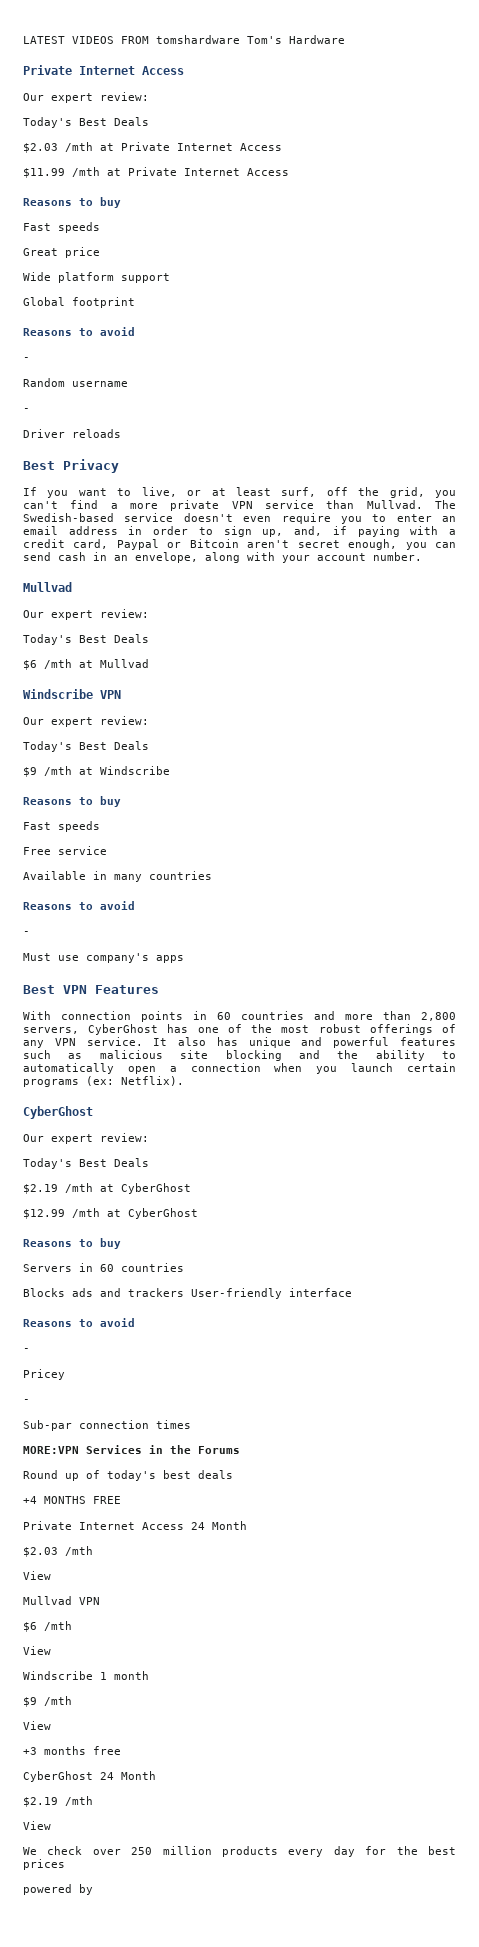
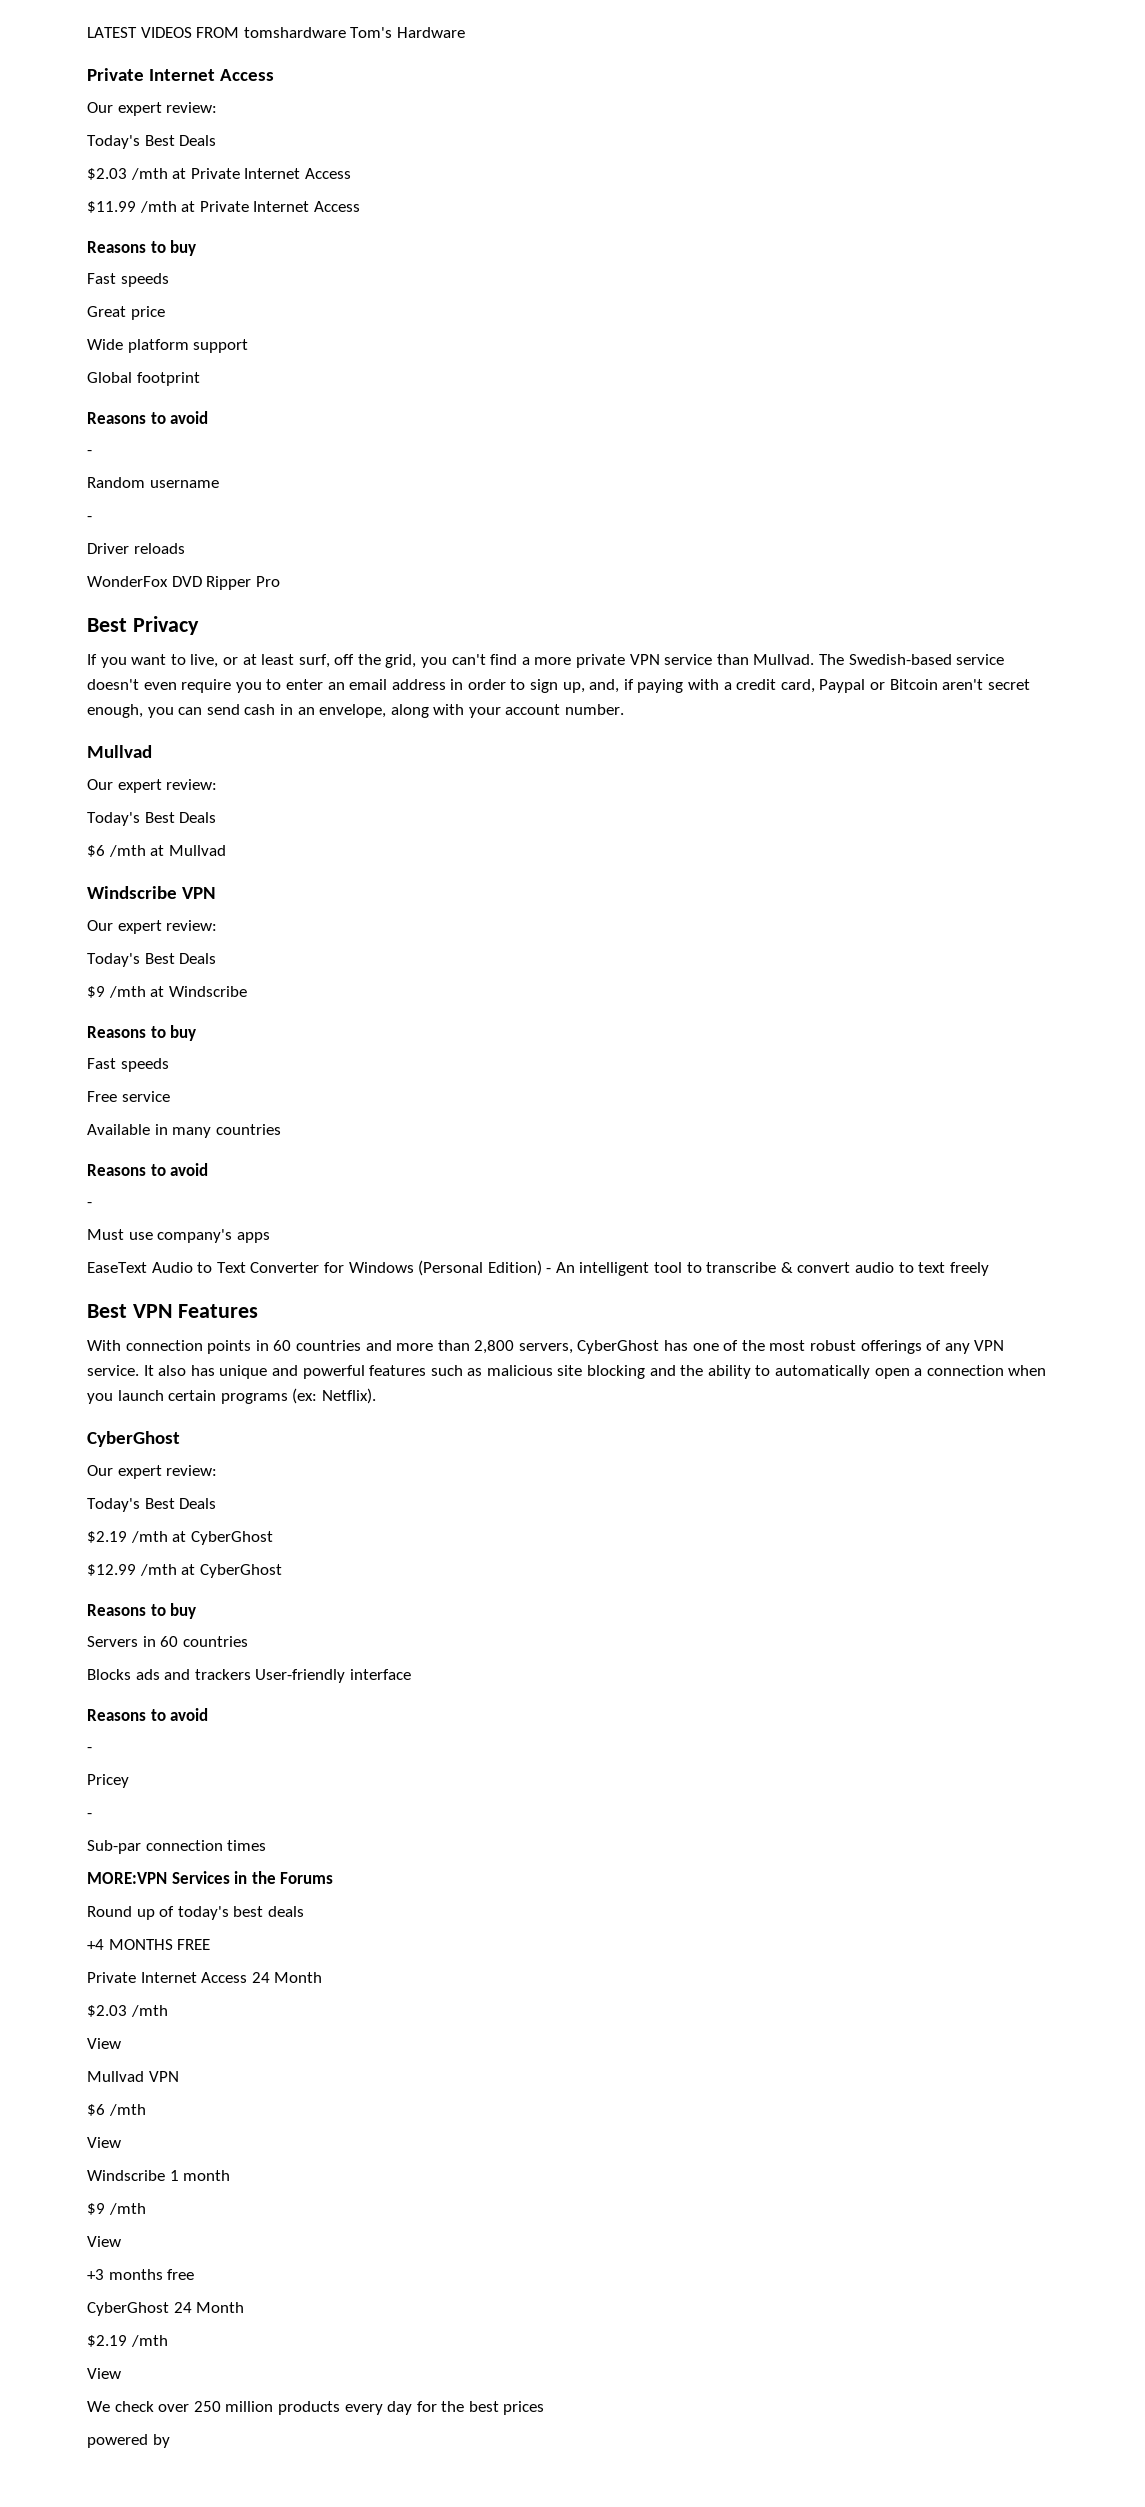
(121, 433) none -> [87,576,280,590] // WonderFox DVD Ripper Pro
(184, 959) none -> [87,1260,989,1276] // EaseText Audio to Text Converter for Windows (Personal Edition) - An intelligent tool to transcribe & convert audio to text freely

